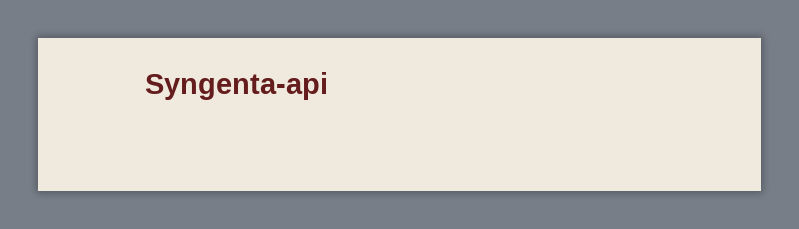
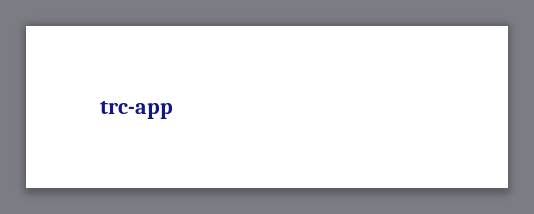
[145,72,328,100] Syngenta-api -> [100,101,173,119] trc-app

